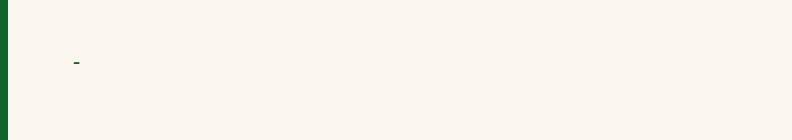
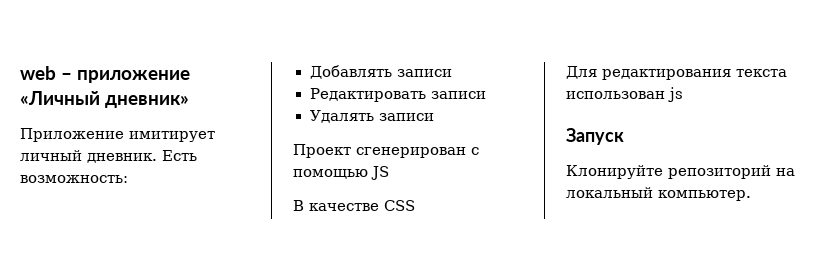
[73,62,80,68] - -> [20,66,191,83] [20,91,190,108] [20,128,215,142] [20,150,197,163] [20,175,128,183] [309,65,452,79] [309,88,486,102] [309,110,434,123] [293,144,479,158] [293,166,389,180] [293,200,415,211] [566,66,787,80] [566,87,683,102] [566,128,624,145] [566,165,795,179] [566,187,751,201] web – приложение «Личный дневник» // Приложение имитирует личный дневник. Есть возможность: // Добавлять записи // Редактировать записи // Удалять записи // Проект сгенерирован с помощью JS // В качестве CSS // Для редактирования текста использован js // Запуск // Клонируйте репозиторий на локальный компьютер.

